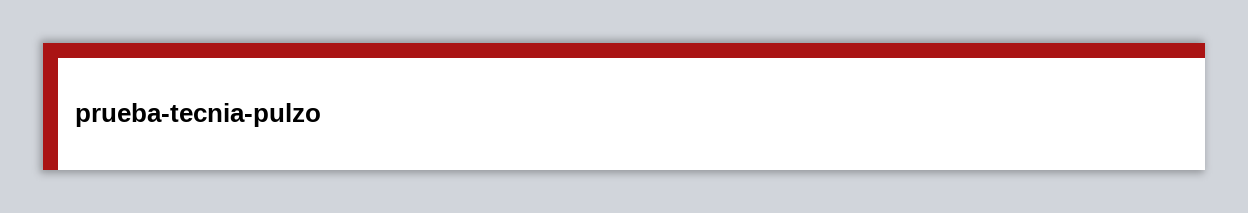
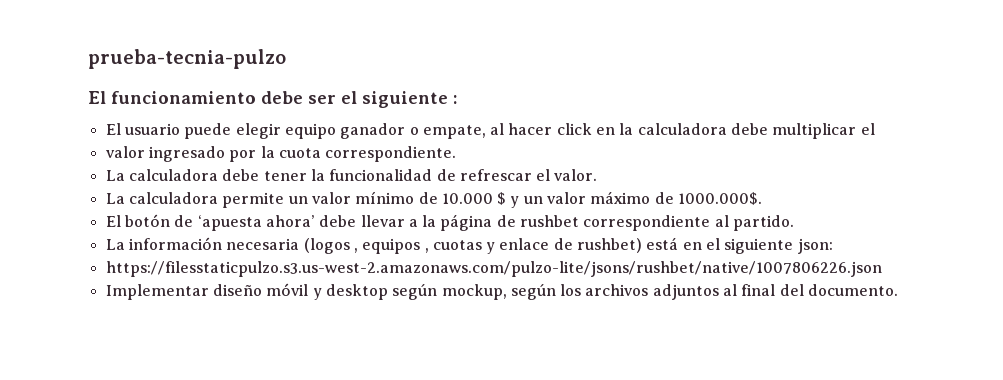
(321, 115) none -> [88,91,458,108] [105,123,875,139] [105,146,457,162] [105,169,598,181] [105,191,763,208] [105,214,795,231] [105,237,833,254] [105,261,882,277] [105,283,899,300] // El funcionamiento debe ser el siguiente : // El usuario puede elegir equipo ganador o empate, al hacer click en la calculadora debe multiplicar el // valor ingresado por la cuota correspondiente. // La calculadora debe tener la funcionalidad de refrescar el valor. // La calculadora permite un valor mínimo de 10.000 $ y un valor máximo de 1000.000$. // El botón de ‘apuesta ahora’ debe llevar a la página de rushbet correspondiente al partido. // La información necesaria (logos , equipos , cuotas y enlace de rushbet) está en el siguiente json: // https://filesstaticpulzo.s3.us-west-2.amazonaws.com/pulzo-lite/jsons/rushbet/native/1007806226.json // Implementar diseño móvil y desktop según mockup, según los archivos adjuntos al final del documento.

